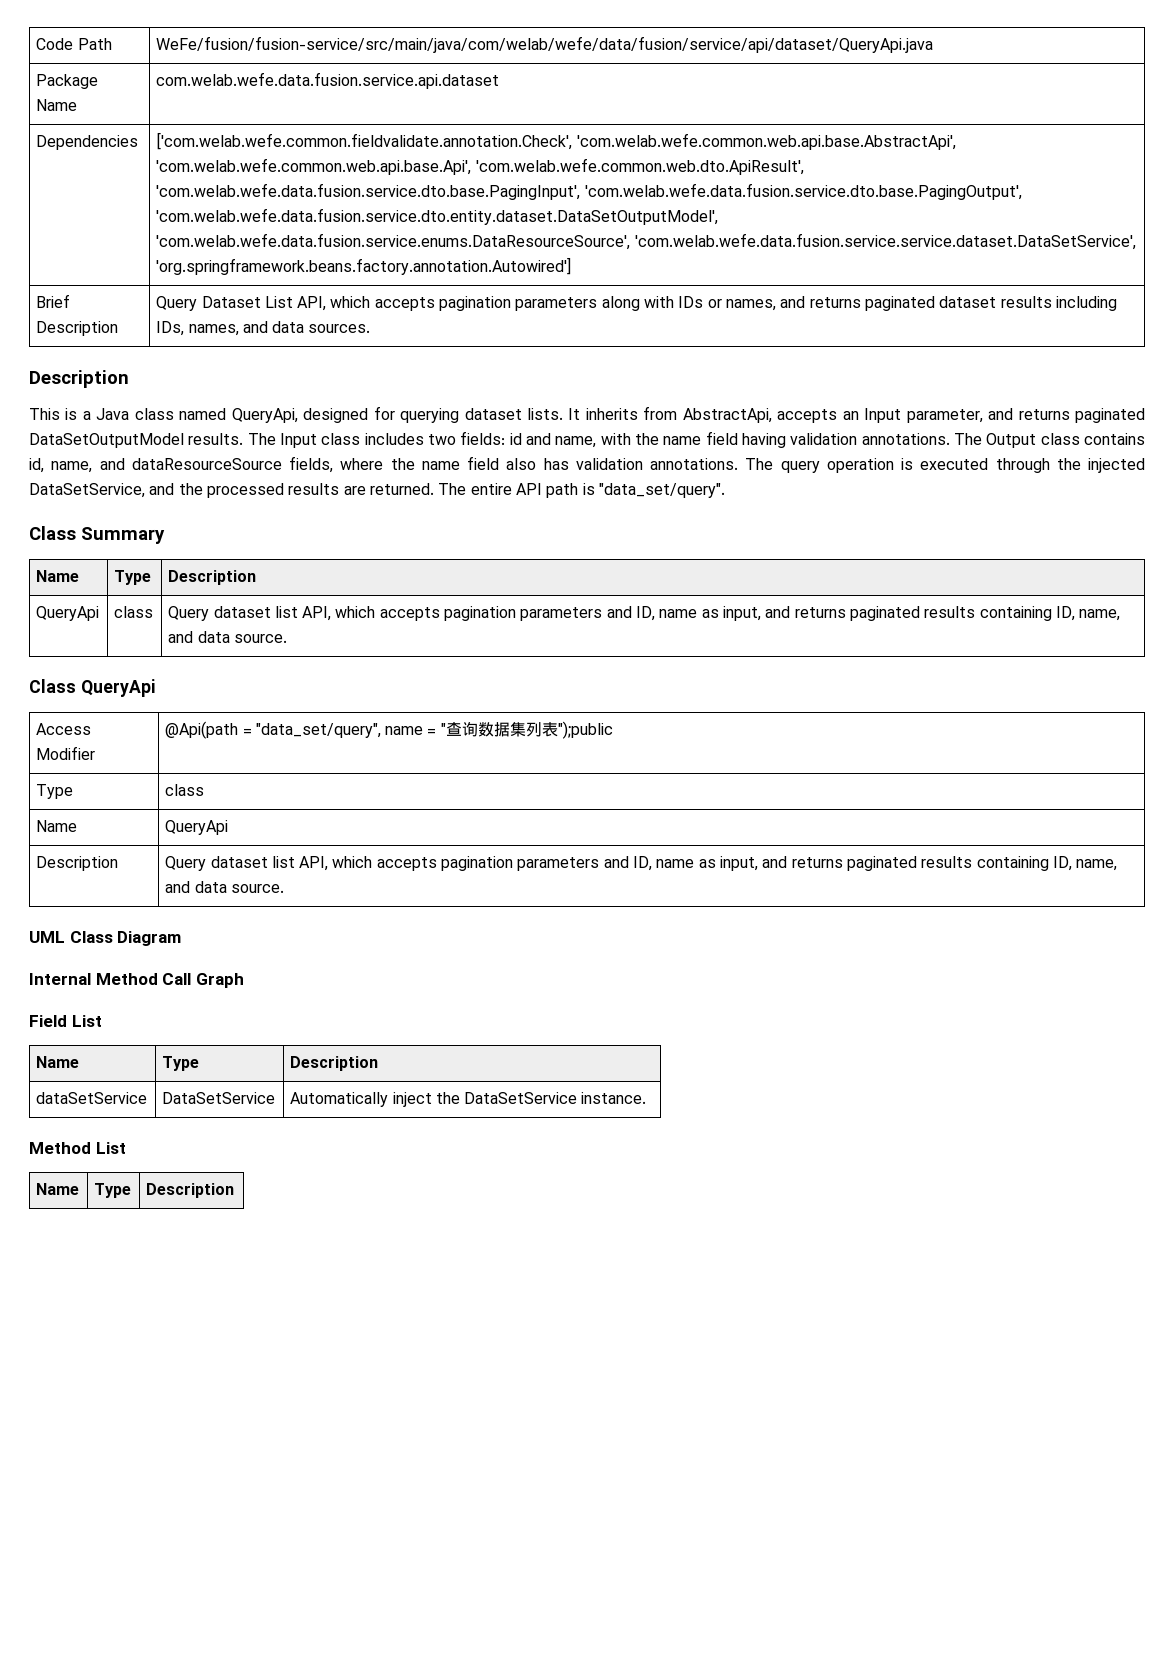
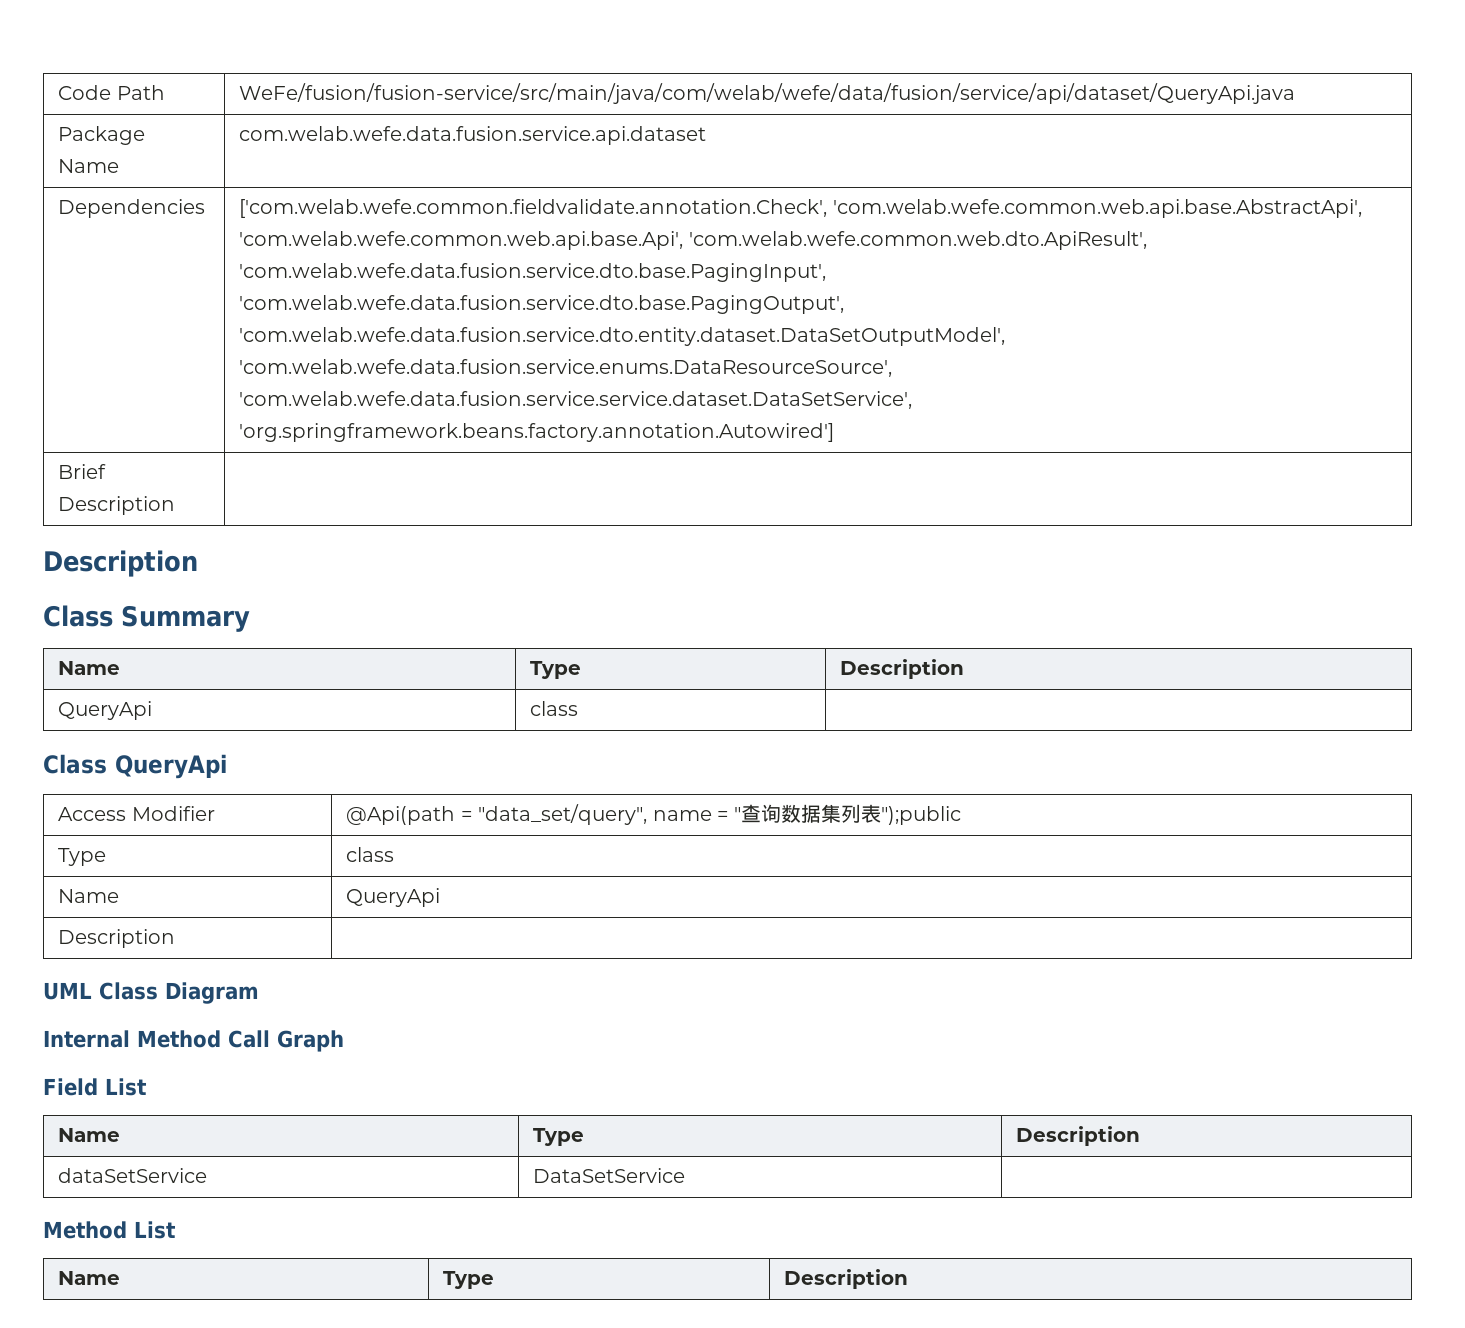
[156,296,1117,311] [156,321,371,336] [29,370,129,388] [29,406,1146,423] [29,431,1146,448] [29,456,1146,473] [29,483,725,498] Query Dataset List API, which accepts pagination parameters along with IDs or names, and returns paginated dataset results including IDs, names, and data sources. // Description // This is a Java class named QueryApi, designed for querying dataset lists. It inherits from AbstractApi, accepts an Input parameter, and returns paginated DataSetOutputModel results. The Input class includes two fields: id and name, with the name field having validation annotations. The Output class contains id, name, and dataResourceSource fields, where the name field also has validation annotations. The query operation is executed through the injected DataSetService, and the processed results are returned. The entire API path is "data_set/query". -> [43,550,198,577] // Description
[168,606,1121,621] [168,631,287,643] Query dataset list API, which accepts pagination parameters and ID, name as input, and returns paginated results containing ID, name, and data source. -> (579, 708) none
[165,856,1118,871] [165,881,284,893] Query dataset list API, which accepts pagination parameters and ID, name as input, and returns paginated results containing ID, name, and data source. -> (176, 938) none
[290,1092,647,1107] Automatically inject the DataSetService instance. -> (686, 1175) none

